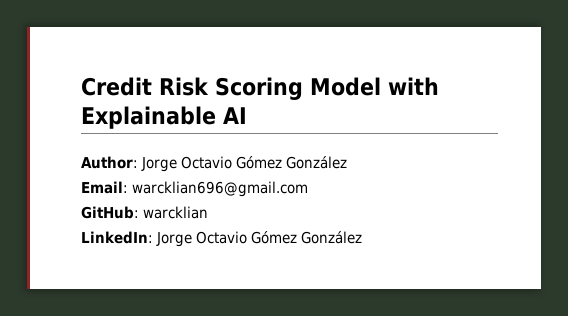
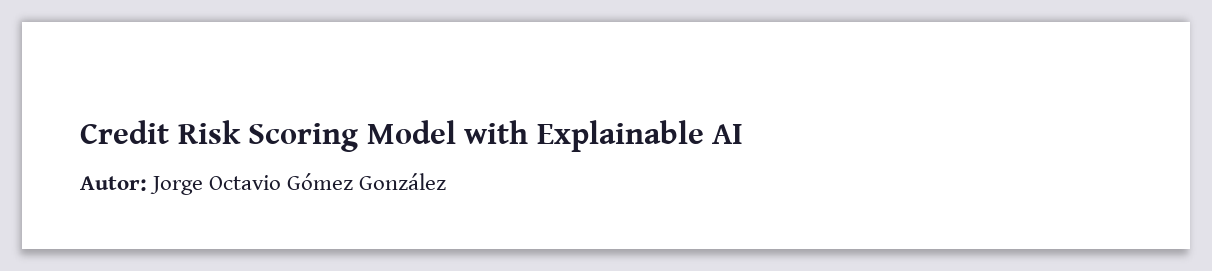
[81,156,347,172] [81,181,308,197] [81,206,208,219] [81,231,362,247] Author: Jorge Octavio Gómez González // Email: warcklian696@gmail.com // GitHub: warcklian // LinkedIn: Jorge Octavio Gómez González -> [80,173,447,195] Autor: Jorge Octavio Gómez González

